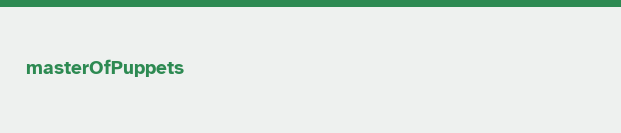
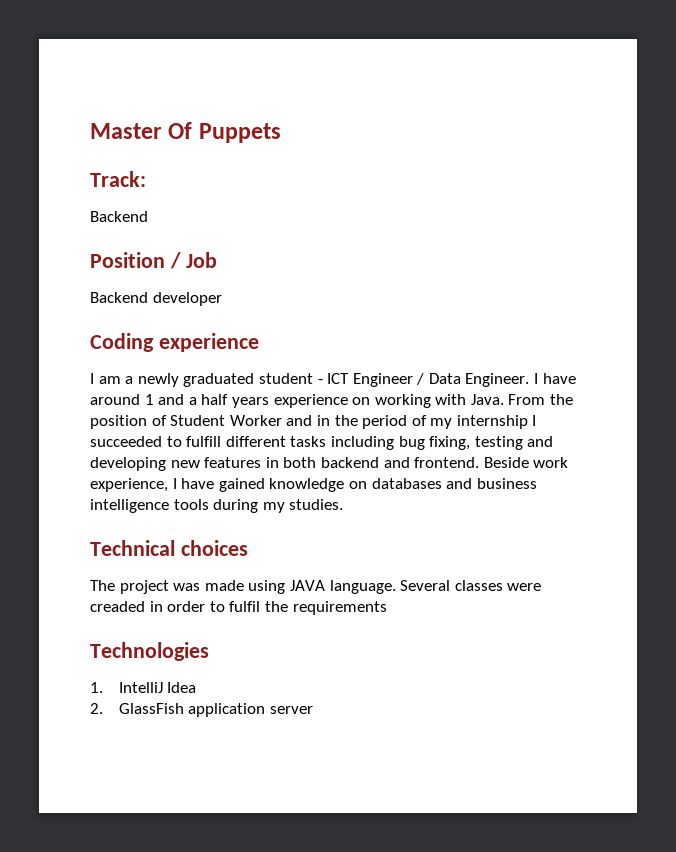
[26,59,184,77] masterOfPuppets -> [90,122,281,143] [90,171,146,187] [90,211,148,222] [90,252,217,269] [90,292,222,306] [90,333,259,352] [90,373,576,387] [90,394,574,408] [90,415,537,429] [90,436,554,450] [90,457,569,471] [90,478,537,492] [90,499,344,513] [90,540,248,556] [90,580,542,594] [90,601,387,615] [90,642,209,661] [90,682,197,693] [90,703,313,717] Master Of Puppets // Track: // Backend // Position / Job // Backend developer // Coding experience // I am a newly graduated student - ICT Engineer / Data Engineer. I have around 1 and a half years experience on working with Java. From the position of Student Worker and in the period of my internship I succeeded to fulfill different tasks including bug fixing, testing and developing new features in both backend and frontend. Beside work experience, I have gained knowledge on databases and business intelligence tools during my studies. // Technical choices // The project was made using JAVA language. Several classes were creaded in order to fulfil the requirements // Technologies // 1. IntelliJ Idea // 2. GlassFish application server

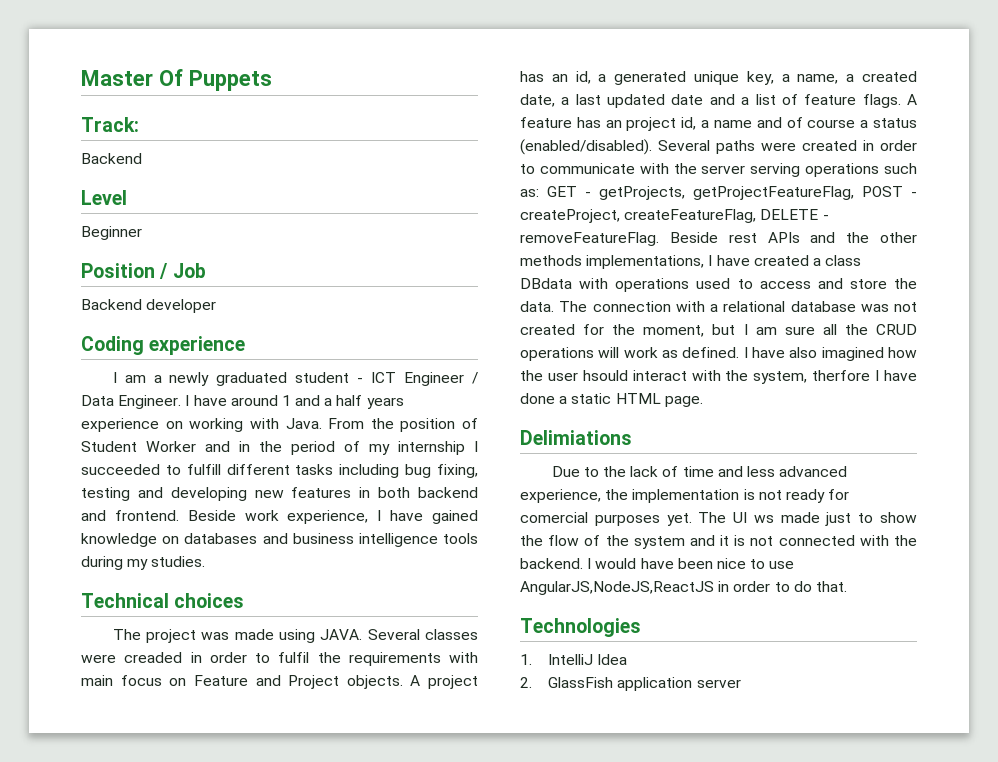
(148, 216) none -> [81,190,127,205] [81,226,142,240] // Level // Beginner
[289,580,396,594] JAVA language. -> [320,629,363,640] JAVA.
(387, 608) none -> [449,652,478,663] [81,675,478,689] [520,71,917,85] [520,94,917,108] [520,117,917,131] [520,139,917,155] [520,163,917,177] [520,186,917,200] [520,209,829,223] [520,232,917,246] [520,255,862,269] [520,278,917,292] [520,301,917,312] [520,324,917,337] [520,347,917,361] [520,370,917,384] [520,393,703,407] [520,430,632,445] [551,466,848,477] [520,489,850,503] [520,512,917,526] [520,535,917,549] [520,558,795,569] [520,581,847,595] with main focus on Feature and Project objects. A project has an id, a generated unique key, a name, a created date, a last updated date and a list of feature flags. A feature has an project id, a name and of course a status (enabled/disabled). Several paths were created in order to communicate with the server serving operations such as: GET - getProjects, getProjectFeatureFlag, POST - createProject, createFeatureFlag, DELETE - removeFeatureFlag. Beside rest APIs and the other methods implementations, I have created a class DBdata with operations used to access and store the data. The connection with a relational database was not created for the moment, but I am sure all the CRUD operations will work as defined. I have also imagined how the user hsould interact with the system, therfore I have done a static HTML page. // Delimiations // Due to the lack of time and less advanced experience, the implementation is not ready for comercial purposes yet. The UI ws made just to show the flow of the system and it is not connected with the backend. I would have been nice to use AngularJS,NodeJS,ReactJS in order to do that.

